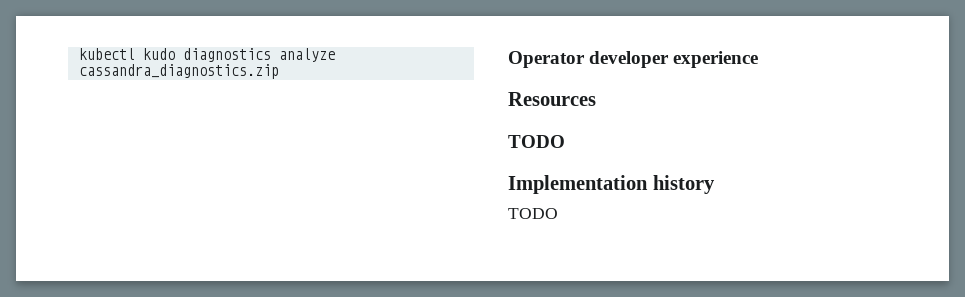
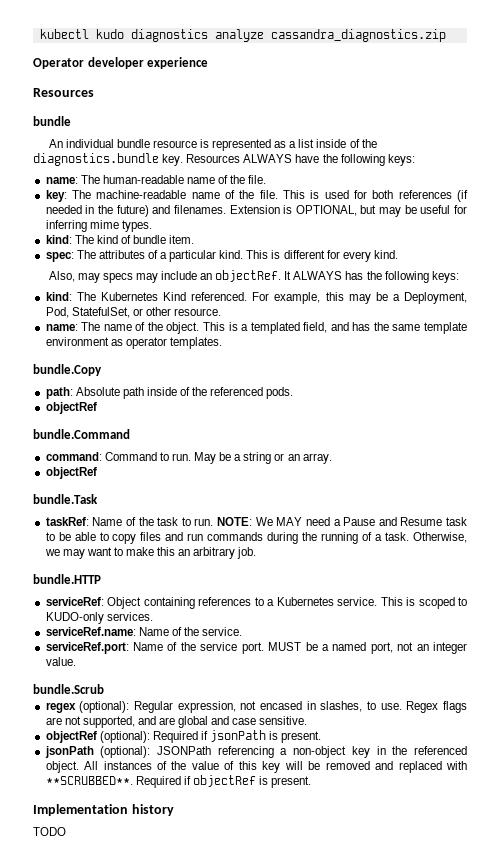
[508,135,565,148] TODO -> [33,116,71,126] [48,139,377,151] [33,153,415,166] [45,175,267,184] [45,190,469,202] [45,205,467,217] [45,220,152,232] [45,235,195,244] [45,250,398,262] [48,270,459,283] [45,292,467,304] [45,307,222,318] [45,322,468,334] [45,337,222,349] [33,364,102,376] [45,387,294,399] [45,402,97,414] [33,429,130,439] [45,452,332,464] [45,467,97,479] [33,494,98,504] [45,517,467,526] [45,532,467,544] [44,547,257,559] [33,574,101,584] [45,597,468,609] [45,612,153,624] [45,627,243,636] [45,642,467,654] [45,657,76,666] [33,684,104,694] [45,701,468,713] [45,716,308,728] [45,730,322,743] [44,746,468,758] [45,761,467,773] [45,775,312,788] bundle // An individual bundle resource is represented as a list inside of the diagnostics.bundle key. Resources ALWAYS have the following keys: // name: The human-readable name of the file. // key: The machine-readable name of the file. This is used for both references (if needed in the future) and filenames. Extension is OPTIONAL, but may be useful for inferring mime types. // kind: The kind of bundle item. // spec: The attributes of a particular kind. This is different for every kind. // Also, may specs may include an objectRef. It ALWAYS has the following keys: // kind: The Kubernetes Kind referenced. For example, this may be a Deployment, Pod, StatefulSet, or other resource. // name: The name of the object. This is a templated field, and has the same template environment as operator templates. // bundle.Copy // path: Absolute path inside of the referenced pods. // objectRef // bundle.Command // command: Command to run. May be a string or an array. // objectRef // bundle.Task // taskRef: Name of the task to run. NOTE: We MAY need a Pause and Resume task to be able to copy files and run commands during the running of a task. Otherwise, we may want to make this an arbitrary job. // bundle.HTTP // serviceRef: Object containing references to a Kubernetes service. This is scoped to KUDO-only services. // serviceRef.name: Name of the service. // serviceRef.port: Name of the service port. MUST be a named port, not an integer value. // bundle.Scrub // regex (optional): Regular expression, not encased in slashes, to use. Regex flags are not supported, and are global and case sensitive. // objectRef (optional): Required if jsonPath is present. // jsonPath (optional): JSONPath referencing a non-object key in the referenced object. All instances of the value of this key will be removed and replaced with **SCRUBBED**. Required if objectRef is present.

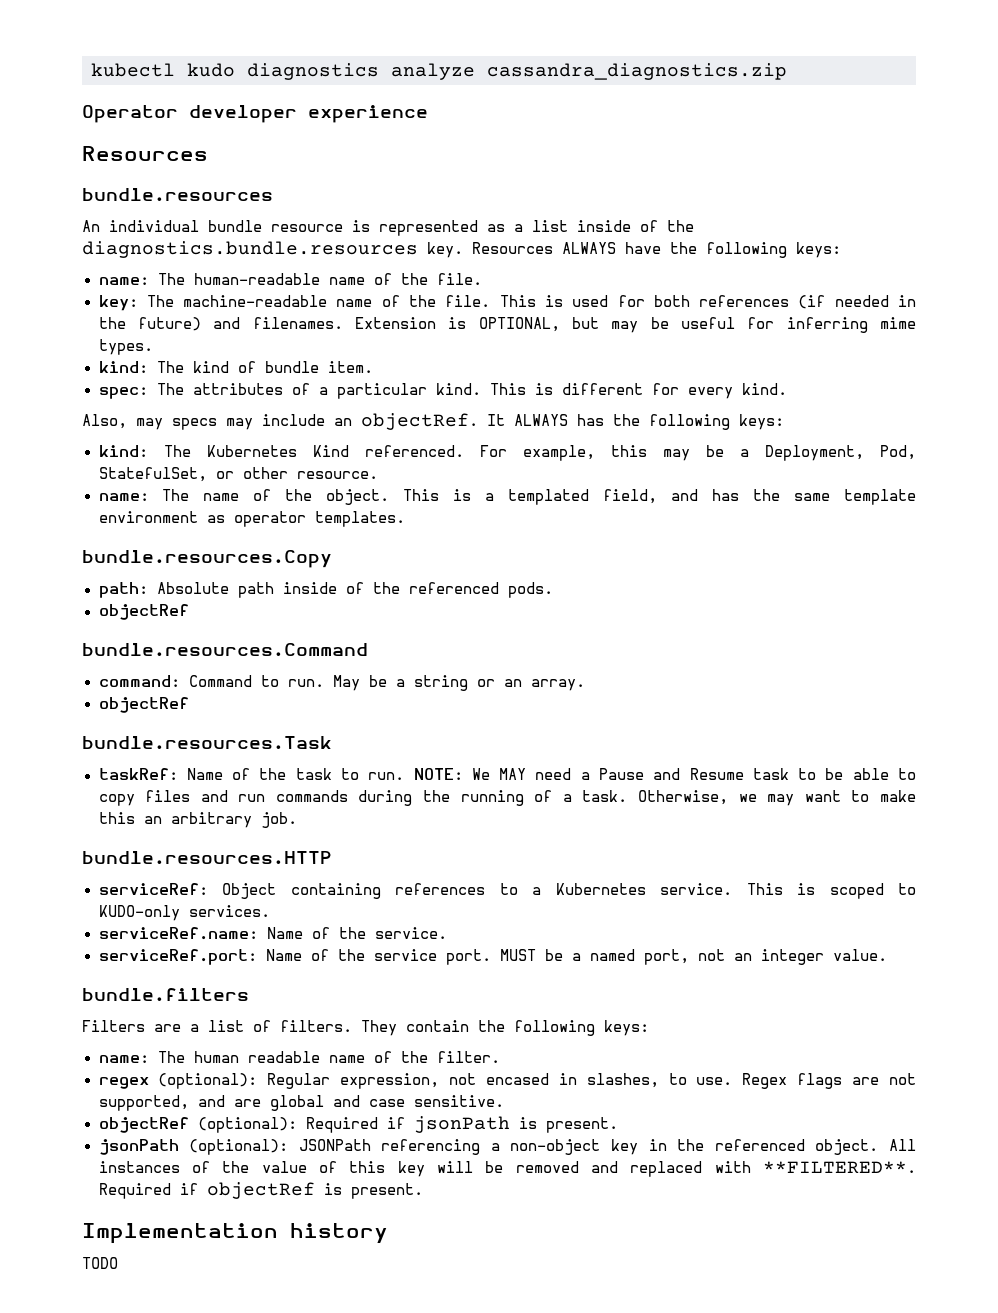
[33,116,71,126] bundle -> [82,188,273,201] bundle.resources
[33,153,159,166] diagnostics.bundle -> [82,241,418,258] diagnostics.bundle.resources
[33,364,102,376] bundle.Copy -> [82,550,332,568] bundle.resources.Copy
[33,429,130,439] bundle.Command -> [82,643,368,656] bundle.resources.Command
[33,494,98,504] bundle.Task -> [82,736,332,749] bundle.resources.Task
[33,574,101,584] bundle.HTTP -> [82,851,332,864] bundle.resources.HTTP
[33,684,104,694] bundle.Scrub -> [82,988,249,1001] [82,1020,649,1036] [98,1051,500,1063] bundle.filters // Filters are a list of filters. They contain the following keys: // name: The human readable name of the filter.
[45,776,133,785] **SCRUBBED**. -> [763,1161,916,1173] **FILTERED**.

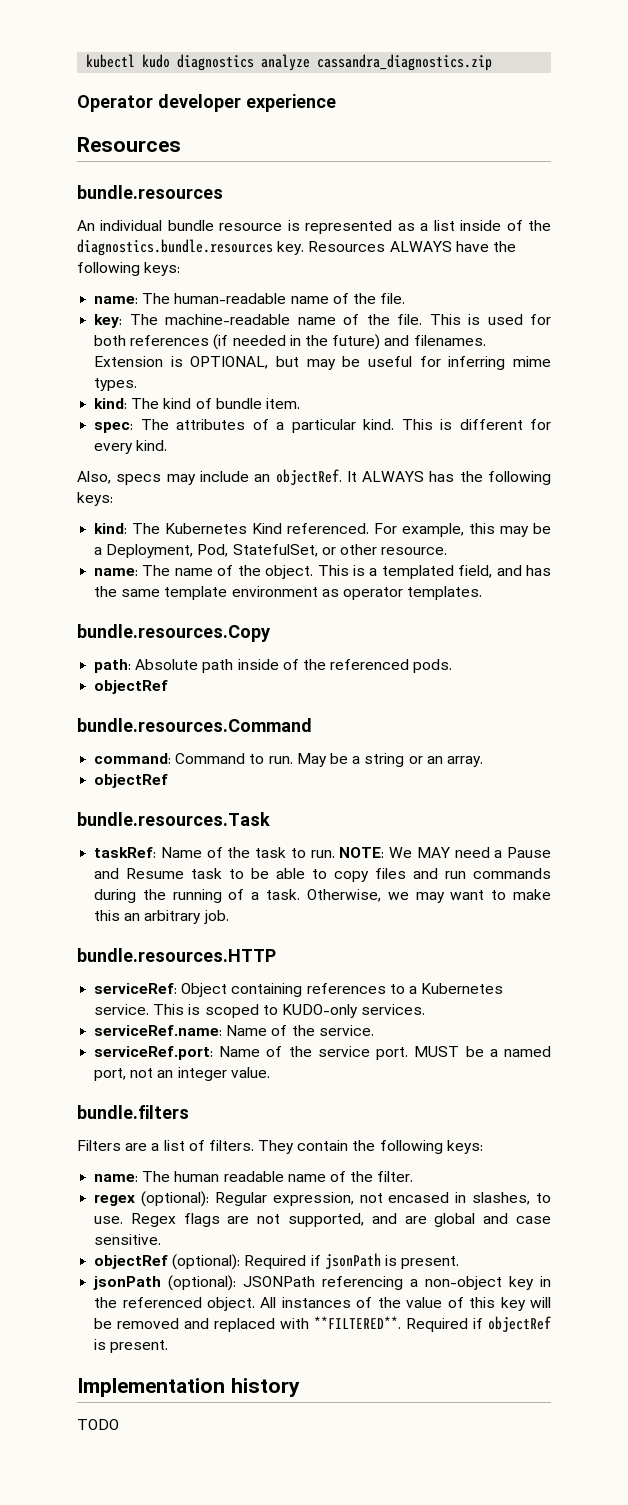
[136,418,163,430] may -> (111, 477) none

